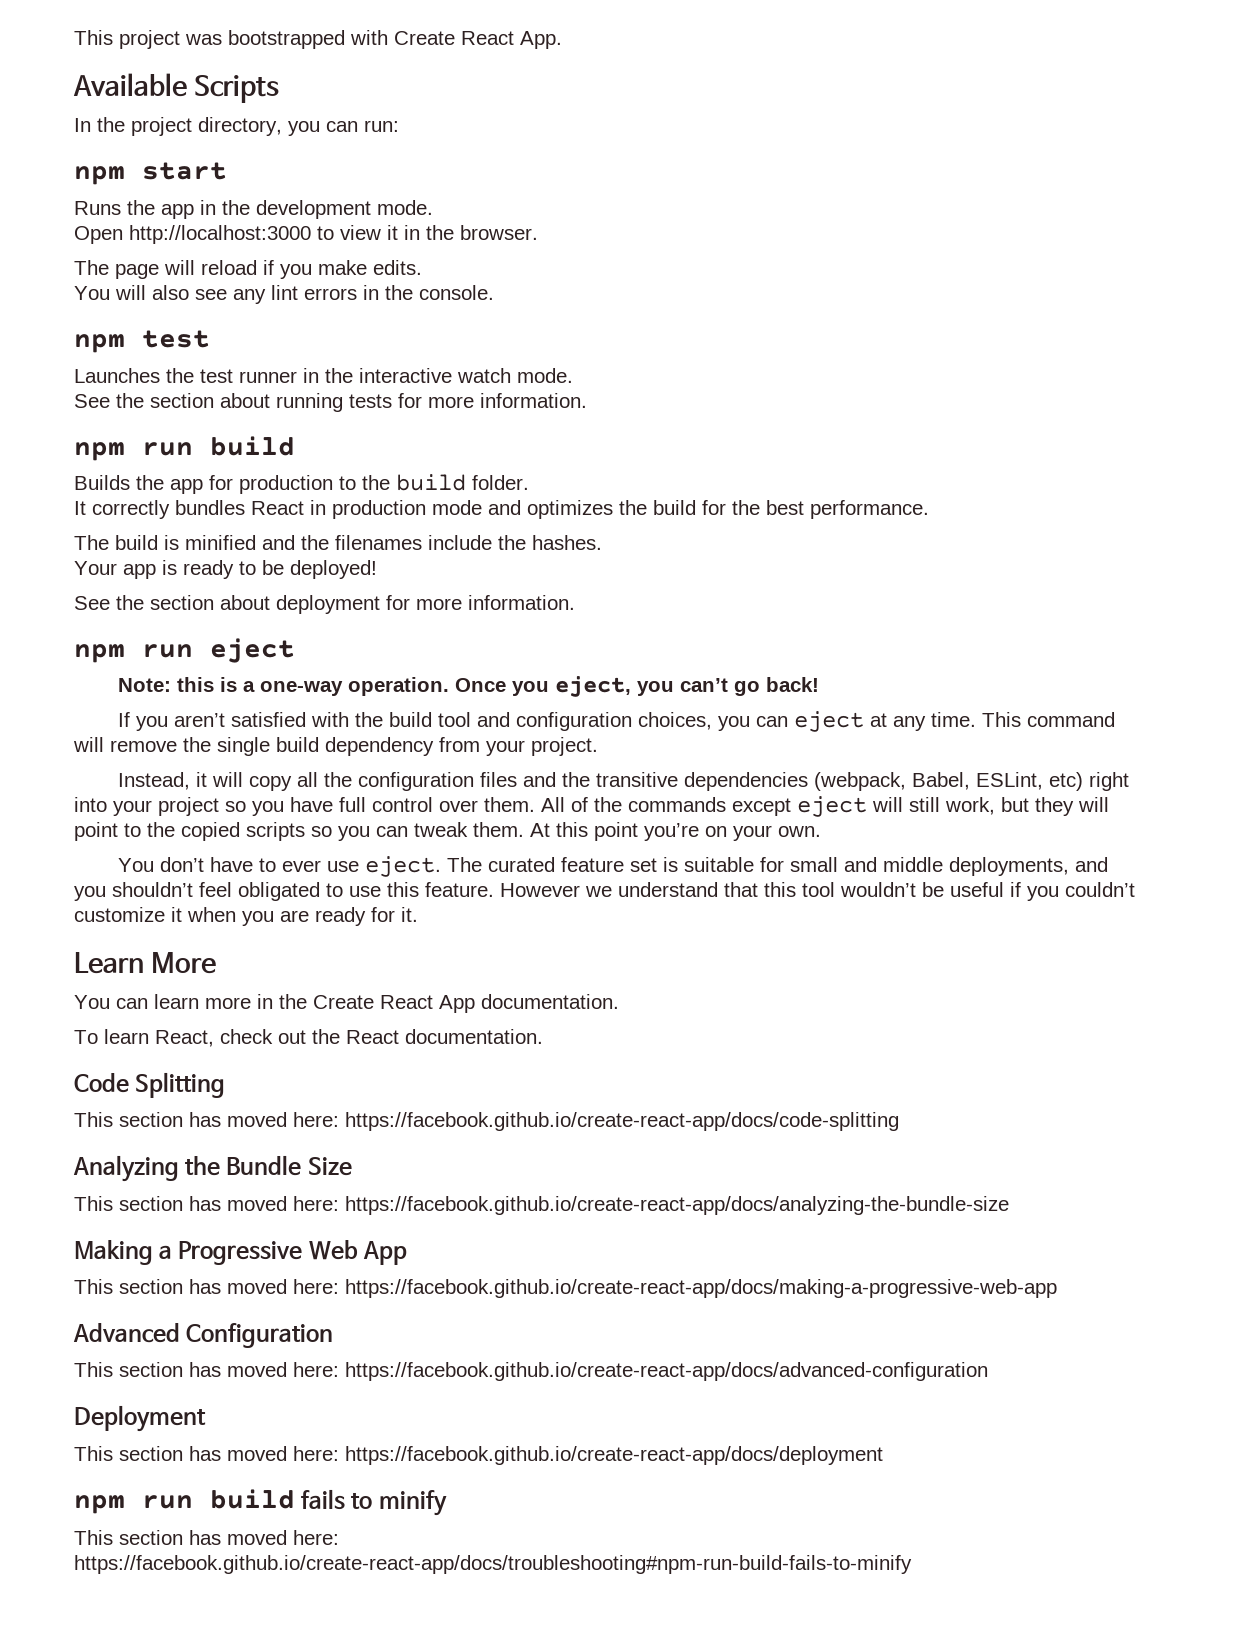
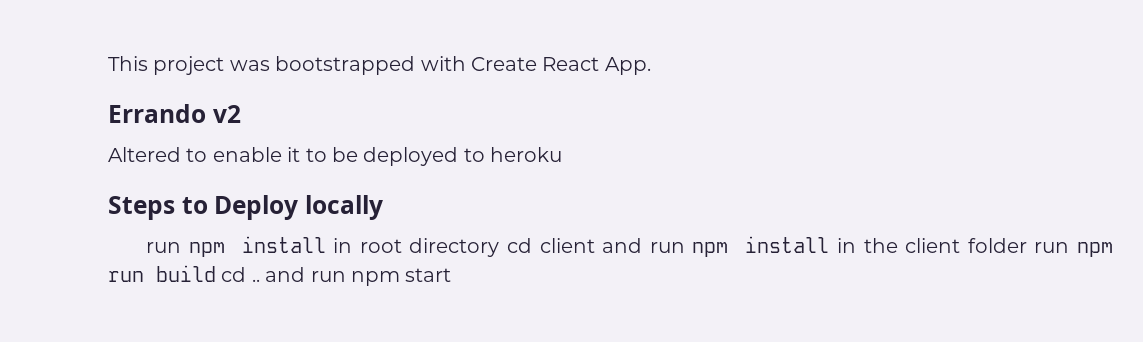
[73,73,280,103] [74,117,399,136] [74,162,227,185] [74,200,433,219] [74,225,538,244] [74,260,422,279] [74,285,494,304] [74,330,210,353] [74,368,573,383] [74,393,587,412] [74,436,295,461] [74,474,529,494] [74,500,929,519] [74,535,602,550] [74,560,377,579] [74,595,575,614] [74,638,295,663] [118,676,820,697] [118,711,1116,732] [73,737,598,756] [118,772,1130,791] [74,796,1109,817] [74,822,821,841] [118,856,1109,877] [74,882,1135,901] [74,907,418,926] [74,952,217,974] [74,994,619,1013] [74,1029,543,1047] [74,1072,226,1098] [74,1112,899,1131] [73,1155,352,1182] [74,1196,1009,1215] [74,1240,407,1265] [74,1279,1057,1298] [73,1323,334,1348] [74,1362,988,1381] [74,1405,206,1432] [74,1446,883,1465] [74,1489,447,1516] [74,1530,339,1545] [74,1555,912,1574] Available Scripts // In the project directory, you can run: // npm start // Runs the app in the development mode. // Open http://localhost:3000 to view it in the browser. // The page will reload if you make edits. // You will also see any lint errors in the console. // npm test // Launches the test runner in the interactive watch mode. // See the section about running tests for more information. // npm run build // Builds the app for production to the build folder. // It correctly bundles React in production mode and optimizes the build for the best performance. // The build is minified and the filenames include the hashes. // Your app is ready to be deployed! // See the section about deployment for more information. // npm run eject // Note: this is a one-way operation. Once you eject, you can’t go back! // If you aren’t satisfied with the build tool and configuration choices, you can eject at any time. This command will remove the single build dependency from your project. // Instead, it will copy all the configuration files and the transitive dependencies (webpack, Babel, ESLint, etc) right into your project so you have full control over them. All of the commands except eject will still work, but they will point to the copied scripts so you can tweak them. At this point you’re on your own. // You don’t have to ever use eject. The curated feature set is suitable for small and middle deployments, and you shouldn’t feel obligated to use this feature. However we understand that this tool wouldn’t be useful if you couldn’t customize it when you are ready for it. // Learn More // You can learn more in the Create React App documentation. // To learn React, check out the React documentation. // Code Splitting // This section has moved here: https://facebook.github.io/create-react-app/docs/code-splitting // Analyzing the Bundle Size // This section has moved here: https://facebook.github.io/create-react-app/docs/analyzing-the-bundle-size // Making a Progressive Web App // This section has moved here: https://facebook.github.io/create-react-app/docs/making-a-progressive-web-app // Advanced Configuration // This section has moved here: https://facebook.github.io/create-react-app/docs/advanced-configuration // Deployment // This section has moved here: https://facebook.github.io/create-react-app/docs/deployment // npm run build fails to minify // This section has moved here: https://facebook.github.io/create-react-app/docs/troubleshooting#npm-run-build-fails-to-minify -> [108,104,241,123] [108,147,563,166] [108,195,383,220] [146,236,1113,257] [108,265,452,286] Errando v2 // Altered to enable it to be deployed to heroku // Steps to Deploy locally // run npm install in root directory cd client and run npm install in the client folder run npm run build cd .. and run npm start

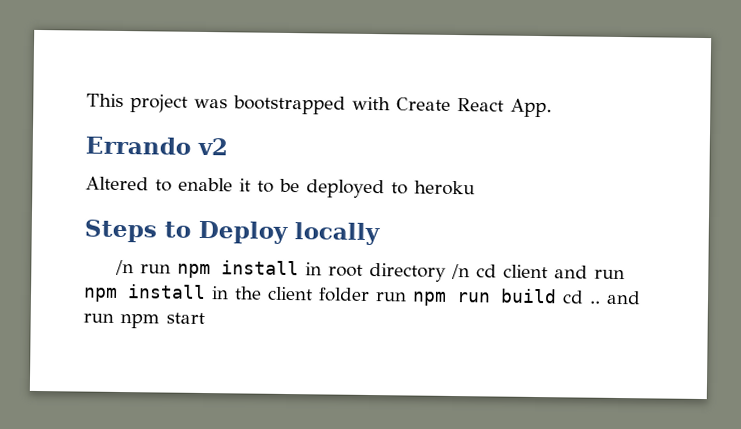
(383, 207) none -> [115,259,135,276] /n
(500, 247) none -> [451,263,471,280] /n

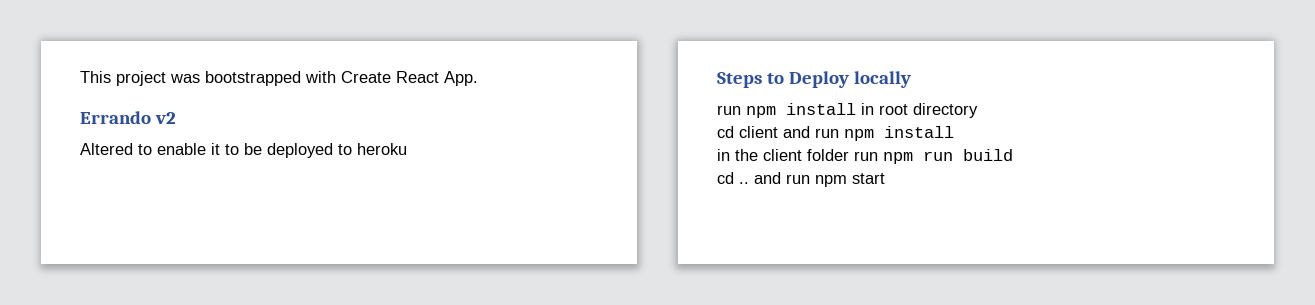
[115,259,135,276] /n -> (911, 79) none
[451,263,471,280] /n -> (978, 110) //
(206, 292) none -> (954, 132) //
(557, 296) none -> (1013, 155) //

